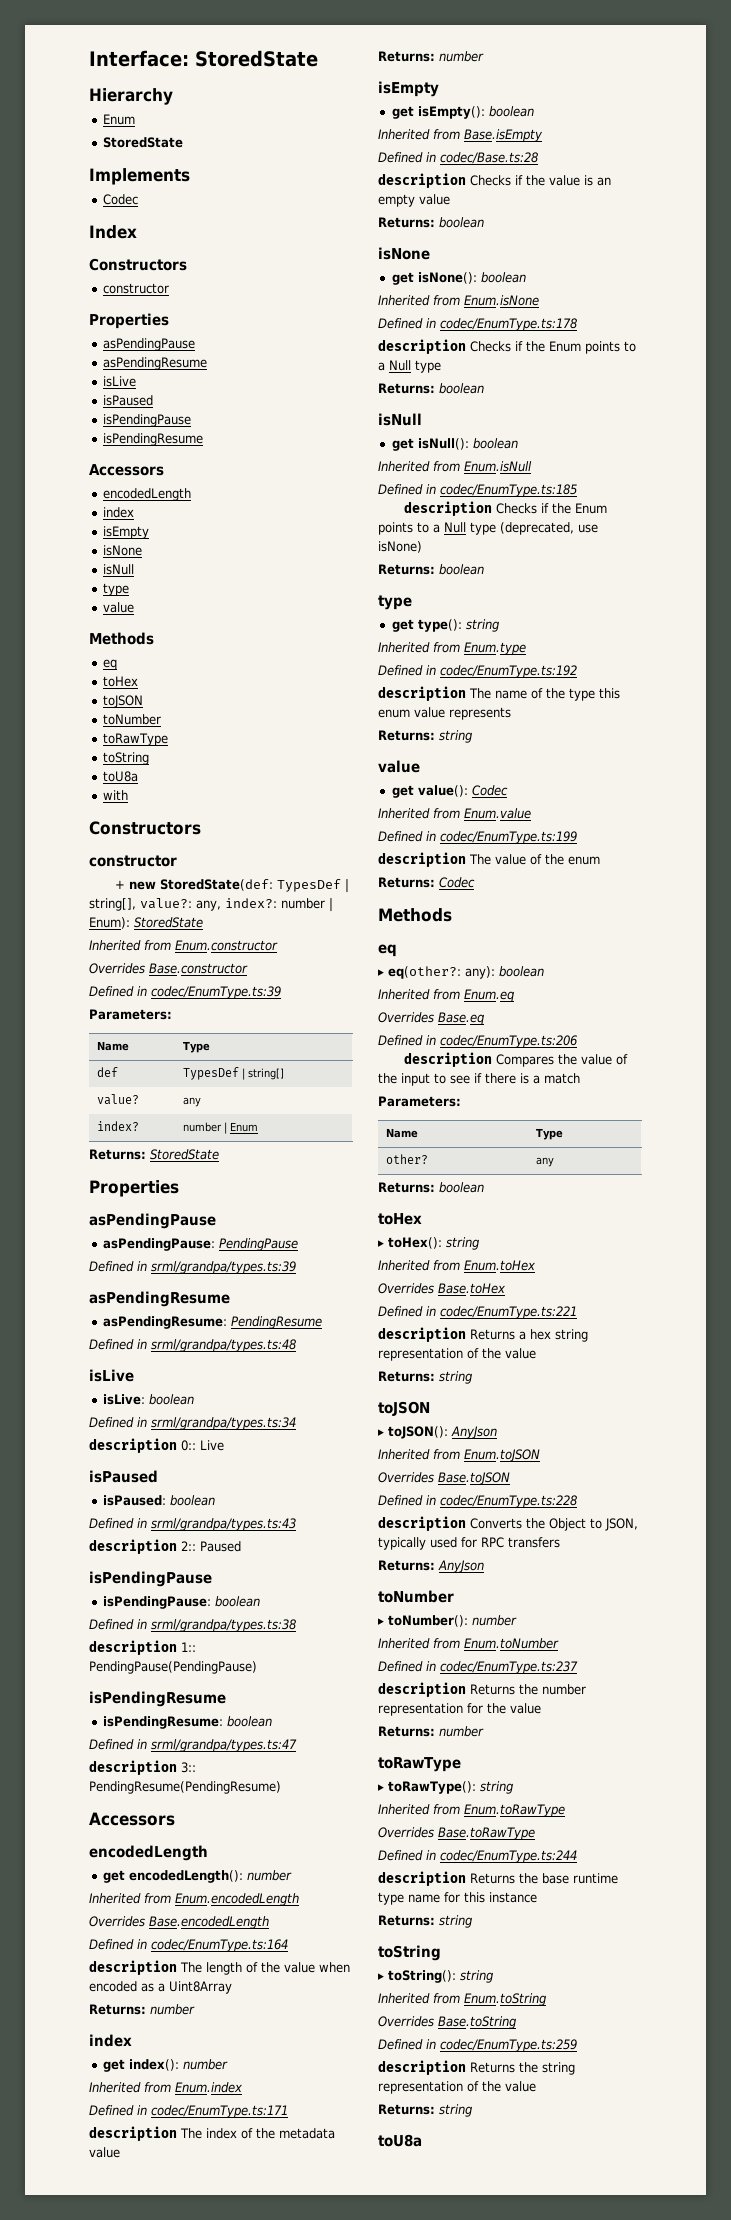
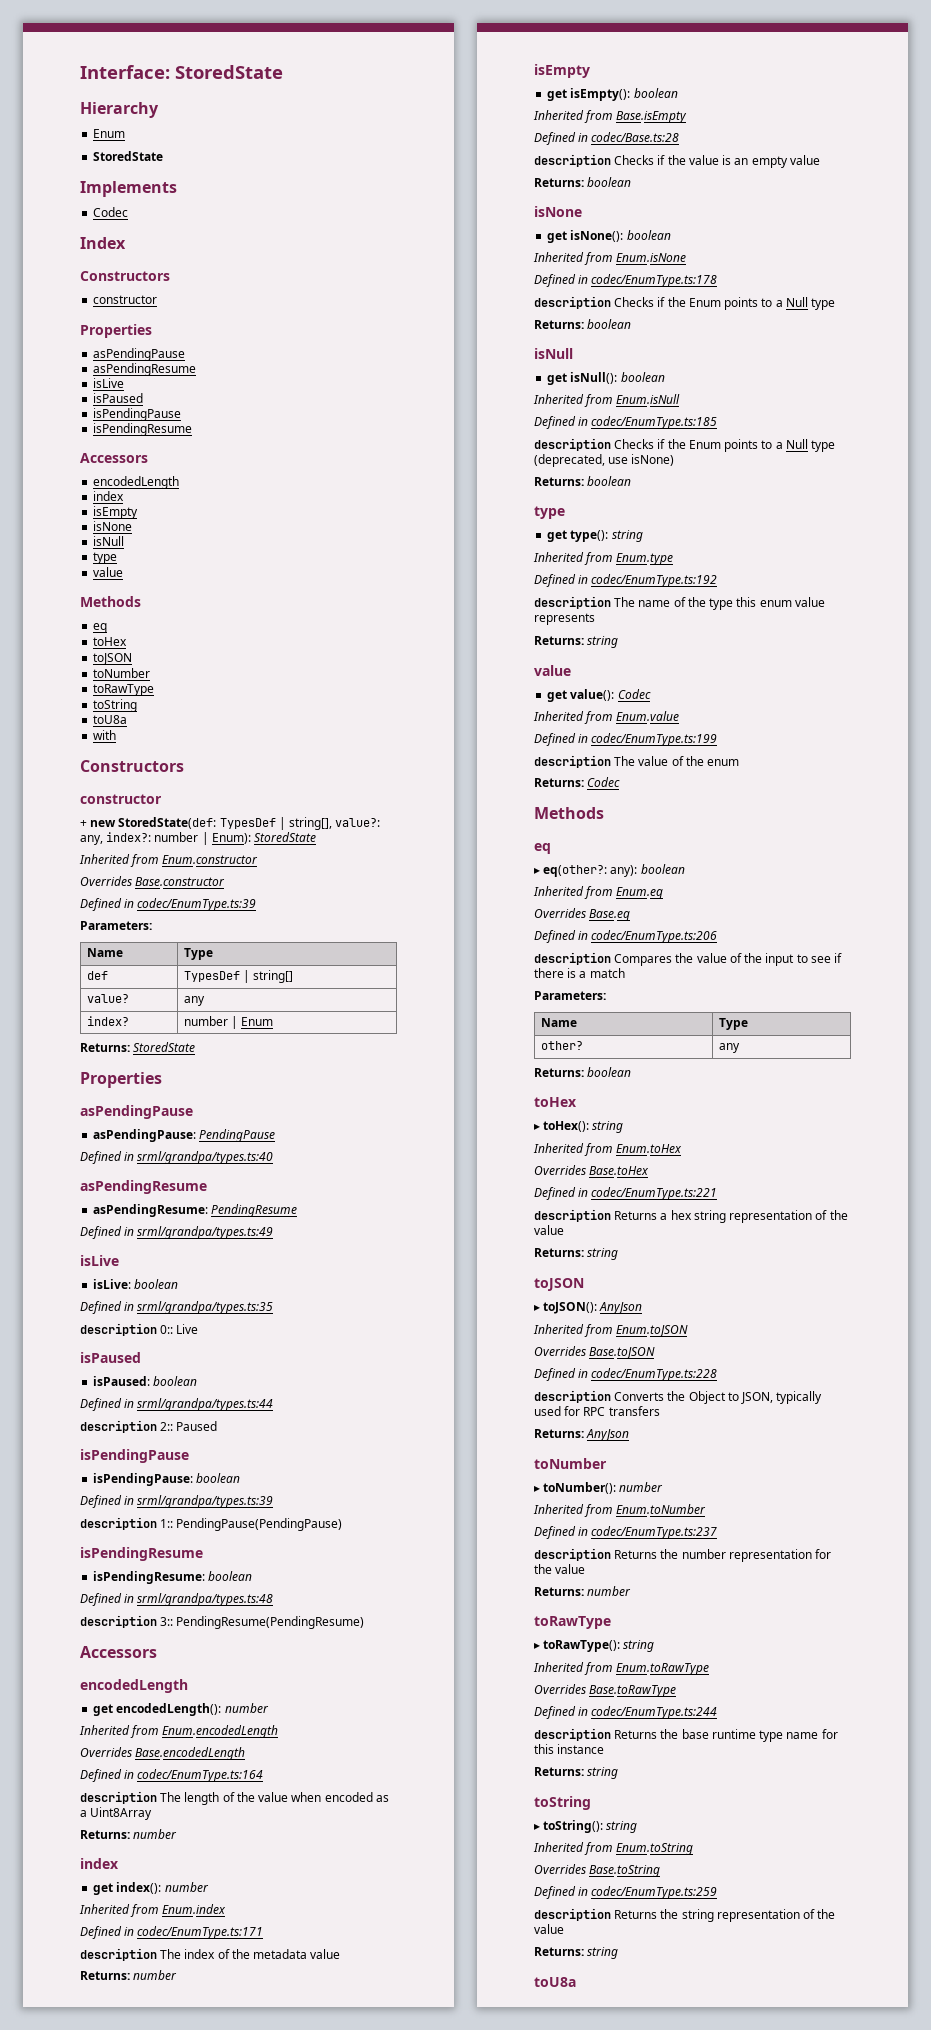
[151,1261,296,1274] srml/grandpa/types.ts:39 -> [137,1151,274,1164] srml/grandpa/types.ts:40
[151,1339,296,1352] srml/grandpa/types.ts:48 -> [137,1226,274,1239] srml/grandpa/types.ts:49
[151,1417,296,1430] srml/grandpa/types.ts:34 -> [137,1301,274,1314] srml/grandpa/types.ts:35
[151,1518,296,1531] srml/grandpa/types.ts:43 -> [137,1398,274,1411] srml/grandpa/types.ts:44
[151,1619,296,1632] srml/grandpa/types.ts:38 -> [137,1495,274,1508] srml/grandpa/types.ts:39
[151,1739,297,1752] srml/grandpa/types.ts:47 -> [137,1593,274,1606] srml/grandpa/types.ts:48

